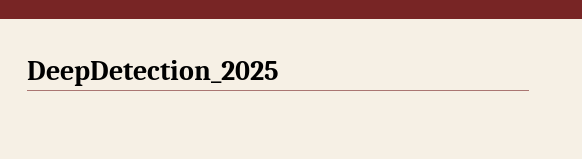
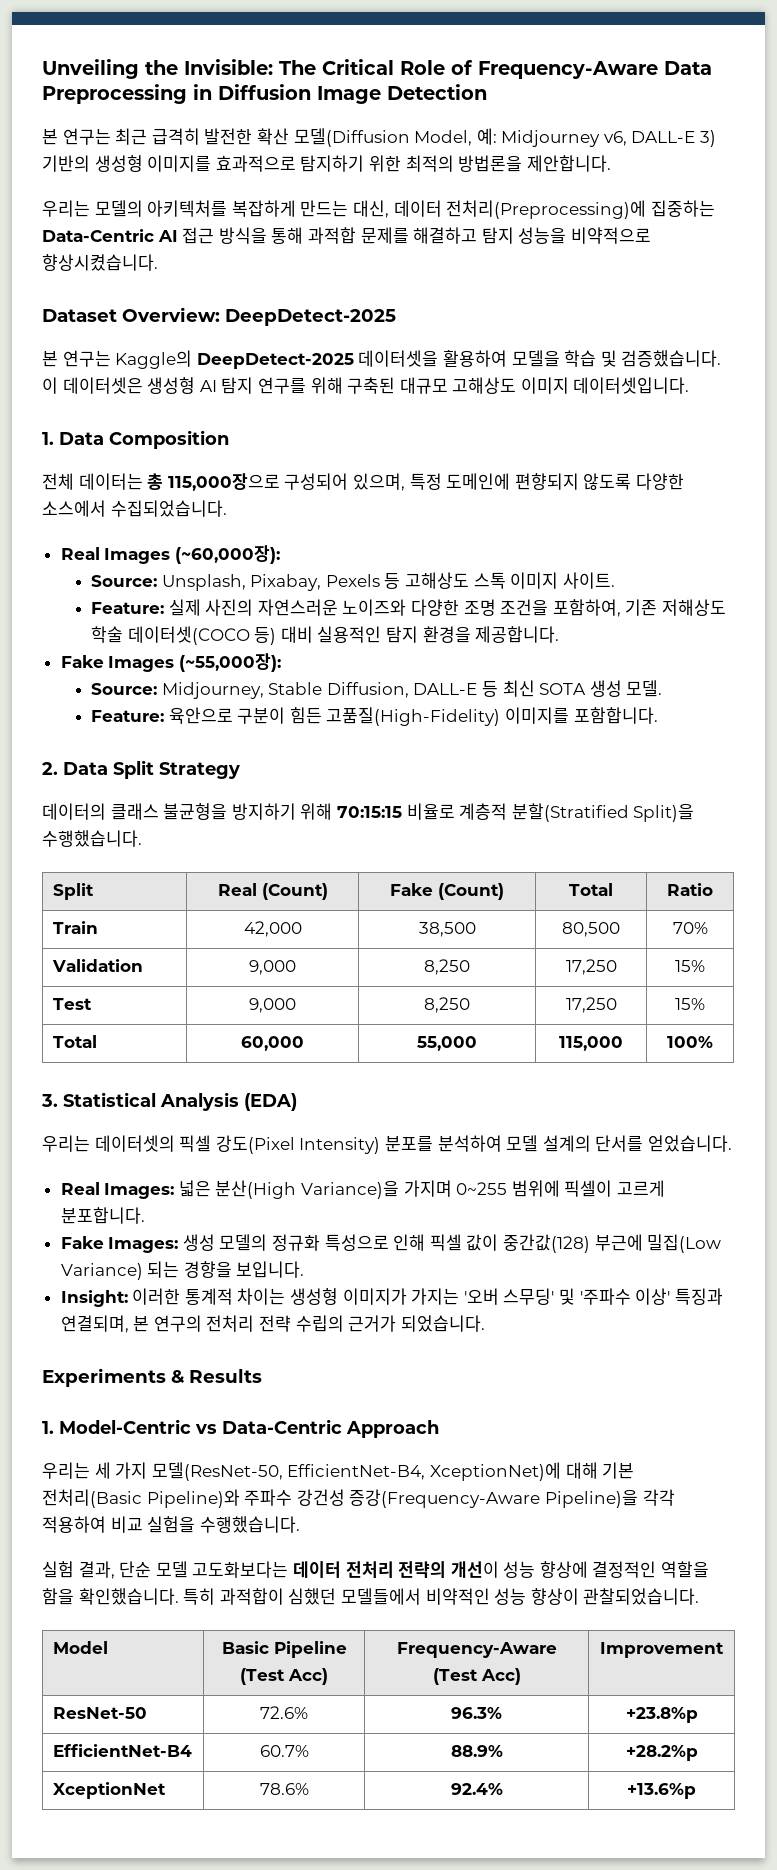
[27,60,279,86] DeepDetection_2025 -> [42,59,712,79] [42,84,487,104] [42,128,717,147] [42,155,611,172] [42,200,715,219] [42,227,651,244] [42,254,158,271] [42,307,396,326] [42,350,722,369] [42,377,690,394] [42,430,229,449] [42,473,684,491] [42,500,227,517] [60,545,280,564] [90,572,615,591] [90,599,726,617] [90,626,560,645] [60,653,281,672] [90,680,663,699] [90,707,658,726] [42,760,240,779] [42,803,695,822] [42,830,142,847] [52,883,94,900] [217,883,328,900] [390,883,504,900] [569,883,613,896] [667,883,713,896] [52,921,98,934] [243,921,302,937] [418,922,476,937] [562,922,620,937] [672,922,708,934] [51,959,143,972] [248,960,296,975] [424,959,470,975] [565,959,617,975] [675,960,705,972] [52,998,92,1010] [248,998,296,1013] [424,997,470,1013] [565,997,617,1013] [675,998,705,1010] [52,1035,97,1048] [240,1036,304,1051] [417,1036,477,1051] [559,1036,623,1051] [667,1036,713,1048] [41,1092,297,1111] [42,1135,732,1154] [60,1180,666,1199] [60,1207,145,1224] [60,1234,722,1253] [60,1261,305,1280] [60,1288,723,1307] [60,1315,485,1333] [42,1368,262,1387] [42,1419,439,1438] [42,1462,635,1481] [42,1489,675,1508] [42,1516,300,1533] [42,1561,710,1579] [42,1588,700,1605] [52,1641,108,1654] [221,1641,347,1658] [239,1668,328,1685] [396,1642,557,1658] [432,1668,521,1685] [600,1642,724,1658] [52,1707,147,1719] [260,1706,308,1719] [451,1707,502,1719] [625,1707,698,1723] [52,1744,192,1757] [259,1745,309,1757] [450,1745,503,1757] [625,1745,698,1761] [52,1782,166,1799] [259,1783,309,1795] [450,1783,503,1795] [627,1783,696,1799] Unveiling the Invisible: The Critical Role of Frequency-Aware Data Preprocessing in Diffusion Image Detection // 본 연구는 최근 급격히 발전한 확산 모델(Diffusion Model, 예: Midjourney v6, DALL-E 3) 기반의 생성형 이미지를 효과적으로 탐지하기 위한 최적의 방법론을 제안합니다. // 우리는 모델의 아키텍처를 복잡하게 만드는 대신, 데이터 전처리(Preprocessing)에 집중하는 Data-Centric AI 접근 방식을 통해 과적합 문제를 해결하고 탐지 성능을 비약적으로 향상시켰습니다. // Dataset Overview: DeepDetect-2025 // 본 연구는 Kaggle의 DeepDetect-2025 데이터셋을 활용하여 모델을 학습 및 검증했습니다. 이 데이터셋은 생성형 AI 탐지 연구를 위해 구축된 대규모 고해상도 이미지 데이터셋입니다. // 1. Data Composition // 전체 데이터는 총 115,000장으로 구성되어 있으며, 특정 도메인에 편향되지 않도록 다양한 소스에서 수집되었습니다. // Real Images (~60,000장): // Source: Unsplash, Pixabay, Pexels 등 고해상도 스톡 이미지 사이트. // Feature: 실제 사진의 자연스러운 노이즈와 다양한 조명 조건을 포함하여, 기존 저해상도 학술 데이터셋(COCO 등) 대비 실용적인 탐지 환경을 제공합니다. // Fake Images (~55,000장): // Source: Midjourney, Stable Diffusion, DALL-E 등 최신 SOTA 생성 모델. // Feature: 육안으로 구분이 힘든 고품질(High-Fidelity) 이미지를 포함합니다. // 2. Data Split Strategy // 데이터의 클래스 불균형을 방지하기 위해 70:15:15 비율로 계층적 분할(Stratified Split)을 수행했습니다. // Split | Real (Count) | Fake (Count) | Total | Ratio // Train | 42,000 | 38,500 | 80,500 | 70% // Validation | 9,000 | 8,250 | 17,250 | 15% // Test | 9,000 | 8,250 | 17,250 | 15% // Total | 60,000 | 55,000 | 115,000 | 100% // 3. Statistical Analysis (EDA) // 우리는 데이터셋의 픽셀 강도(Pixel Intensity) 분포를 분석하여 모델 설계의 단서를 얻었습니다. // Real Images: 넓은 분산(High Variance)을 가지며 0~255 범위에 픽셀이 고르게 분포합니다. // Fake Images: 생성 모델의 정규화 특성으로 인해 픽셀 값이 중간값(128) 부근에 밀집(Low Variance) 되는 경향을 보입니다. // Insight: 이러한 통계적 차이는 생성형 이미지가 가지는 '오버 스무딩' 및 '주파수 이상' 특징과 연결되며, 본 연구의 전처리 전략 수립의 근거가 되었습니다. // Experiments & Results // 1. Model-Centric vs Data-Centric Approach // 우리는 세 가지 모델(ResNet-50, EfficientNet-B4, XceptionNet)에 대해 기본 전처리(Basic Pipeline)와 주파수 강건성 증강(Frequency-Aware Pipeline)을 각각 적용하여 비교 실험을 수행했습니다. // 실험 결과, 단순 모델 고도화보다는 데이터 전처리 전략의 개선이 성능 향상에 결정적인 역할을 함을 확인했습니다. 특히 과적합이 심했던 모델들에서 비약적인 성능 향상이 관찰되었습니다. // Model | Basic Pipeline (Test Acc) | Frequency-Aware (Test Acc) | Improvement // ResNet-50 | 72.6% | 96.3% | +23.8%p // EfficientNet-B4 | 60.7% | 88.9% | +28.2%p // XceptionNet | 78.6% | 92.4% | +13.6%p

